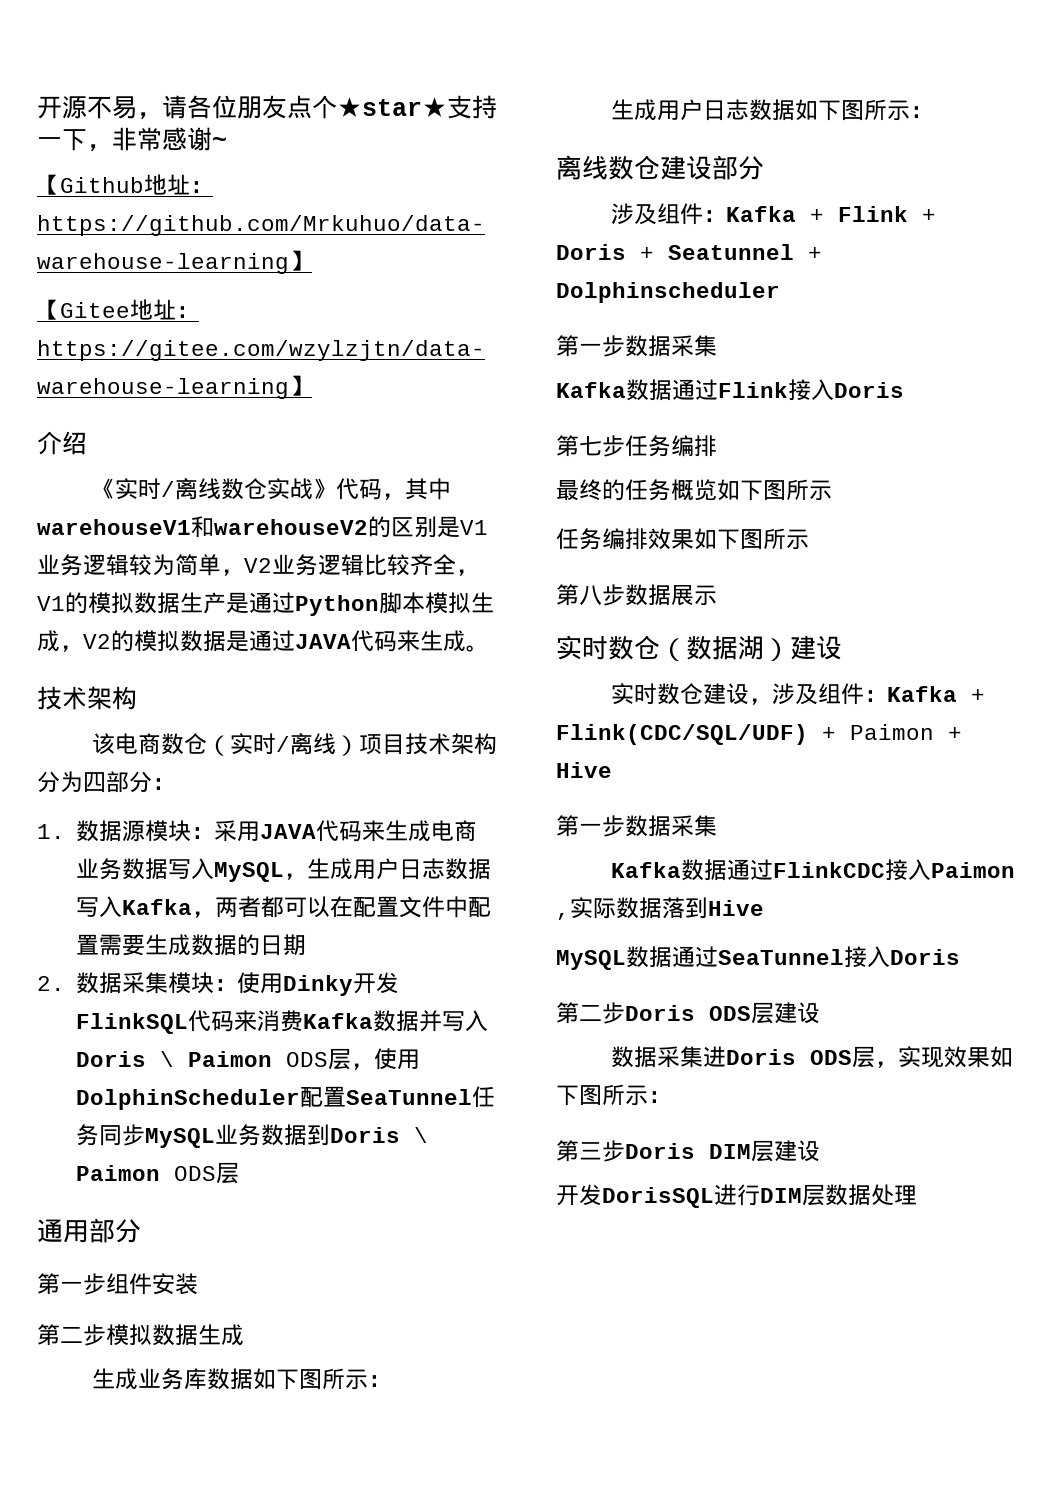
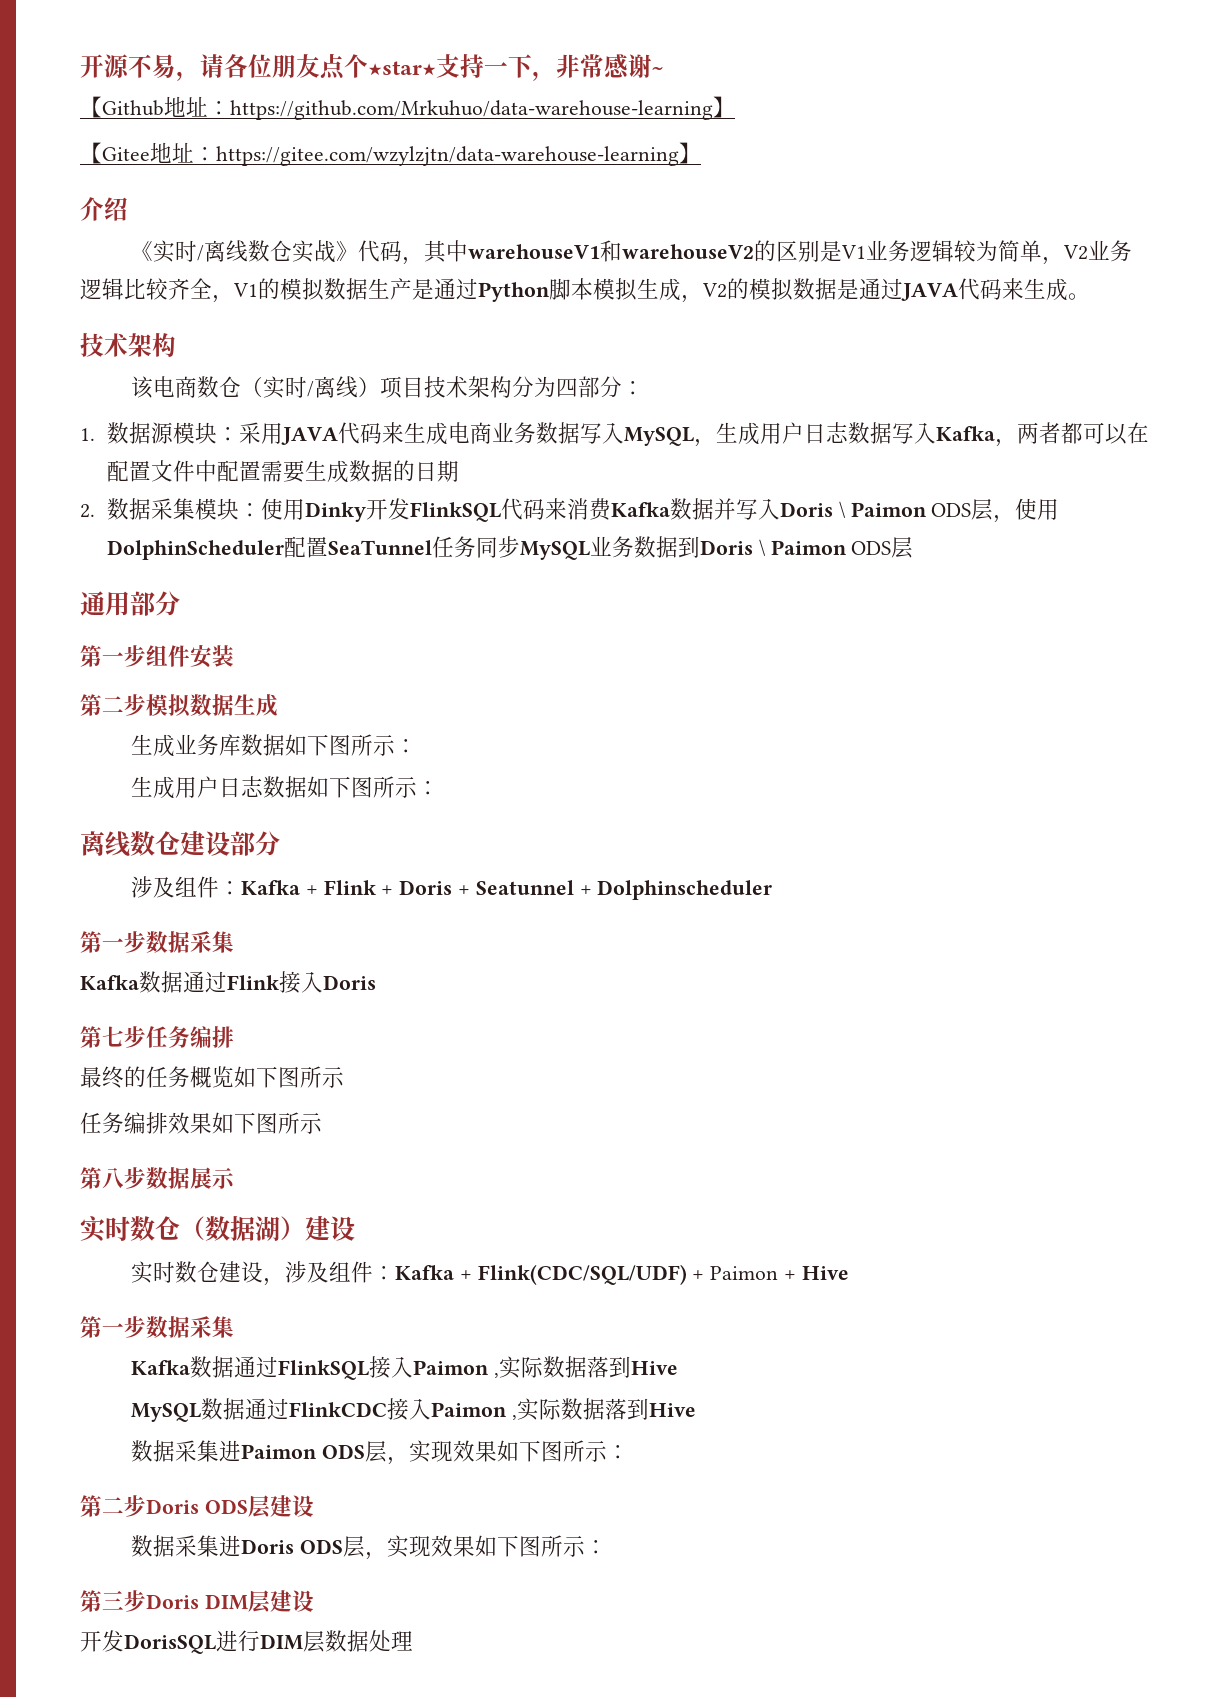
[772,862,885,878] FlinkCDC -> [277,1360,369,1380] FlinkSQL
[718,946,960,968] SeaTunnel接入Doris -> [288,1398,696,1421] [130,1440,629,1465] FlinkCDC接入Paimon ,实际数据落到Hive // 数据采集进Paimon ODS层，实现效果如下图所示：

